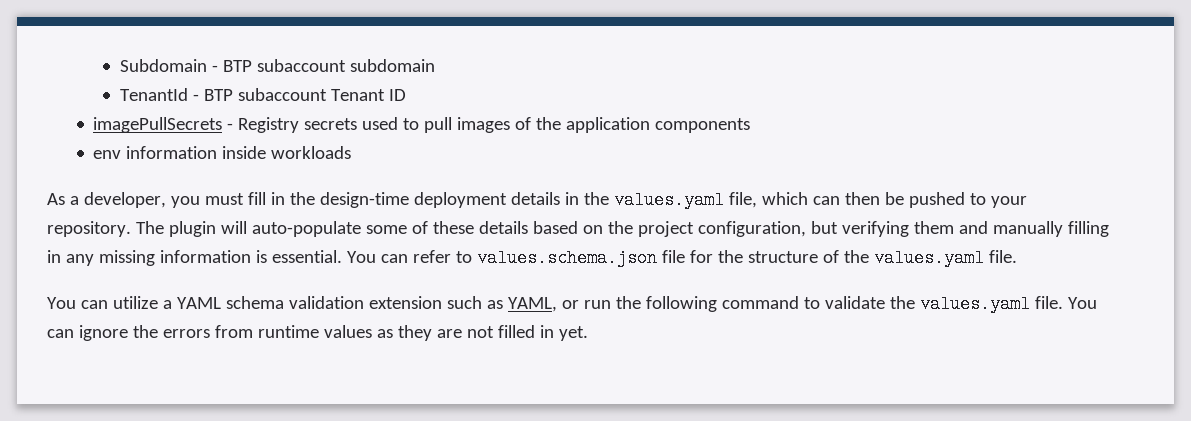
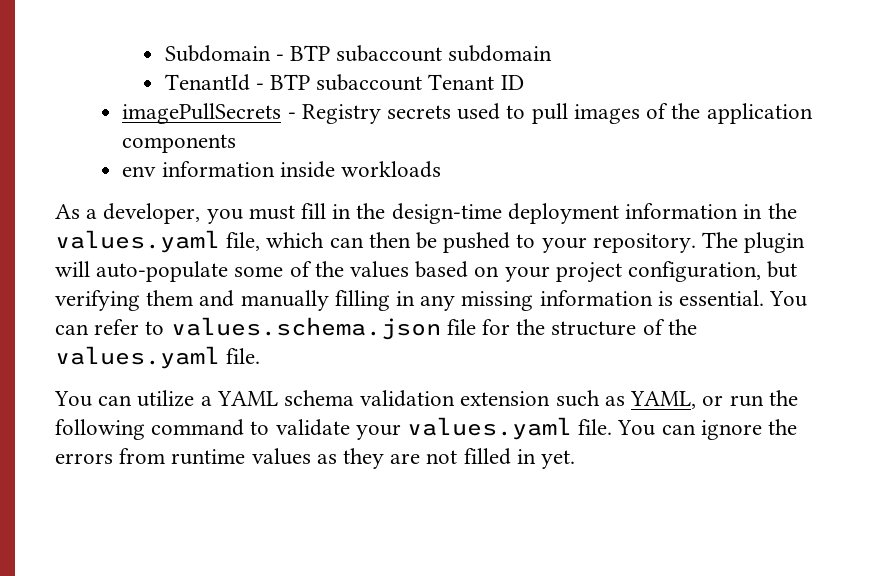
[510,192,560,205] details -> [625,203,739,219] information
[432,221,528,234] these details -> [314,261,410,278] the values
[607,221,633,234] the -> [504,266,550,282] your
[889,296,915,309] the -> [355,424,401,440] your

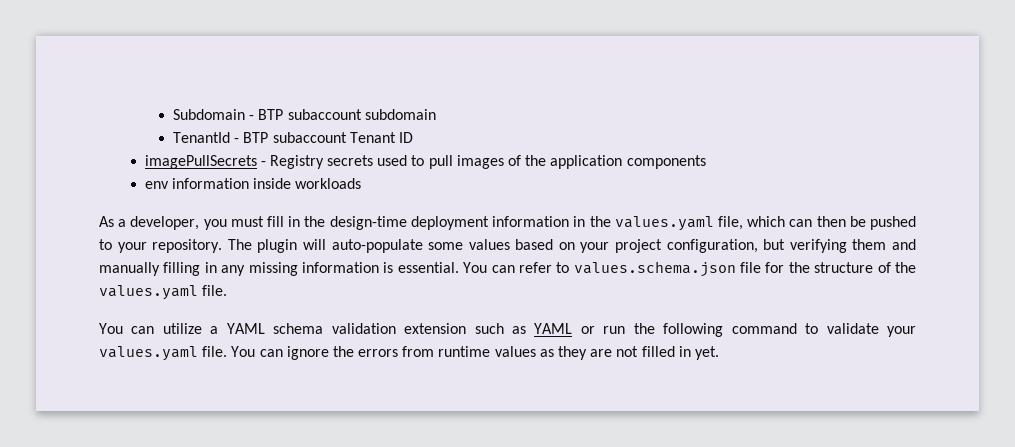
[289,261,344,277] of the -> (464, 246) none
[630,391,697,409] YAML, -> [534,323,573,334] YAML

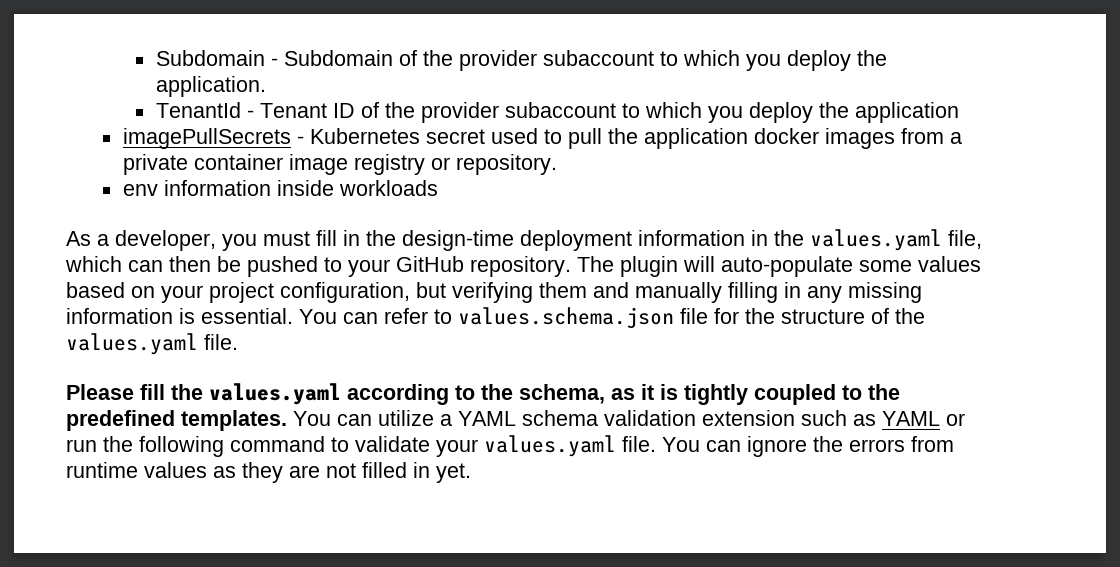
[258,109,436,120] BTP subaccount subdomain -> [283,50,887,71] [155,76,266,97] Subdomain of the provider subaccount to which you deploy the application.
[243,132,347,143] BTP subaccount -> (254, 114) none
(413, 137) none -> [360,102,959,123] of the provider subaccount to which you deploy the application
[269,155,374,169] Registry secrets -> [309,128,485,144] Kubernetes secret
[456,155,706,169] images of the application components -> [607,128,962,149] [122,154,557,175] the application docker images from a private container image registry or repository.
(147, 247) none -> [396,256,464,272] GitHub
(228, 290) none -> [66,383,900,405] [66,410,287,431] Please fill the values.yaml according to the schema, as it is tightly coupled to the predefined templates.

